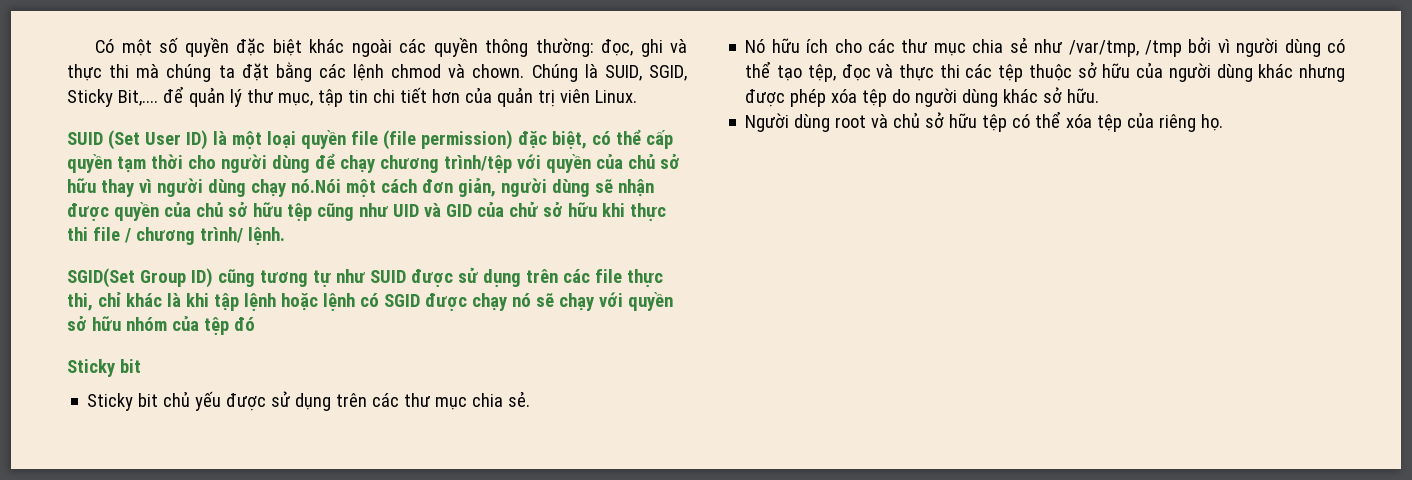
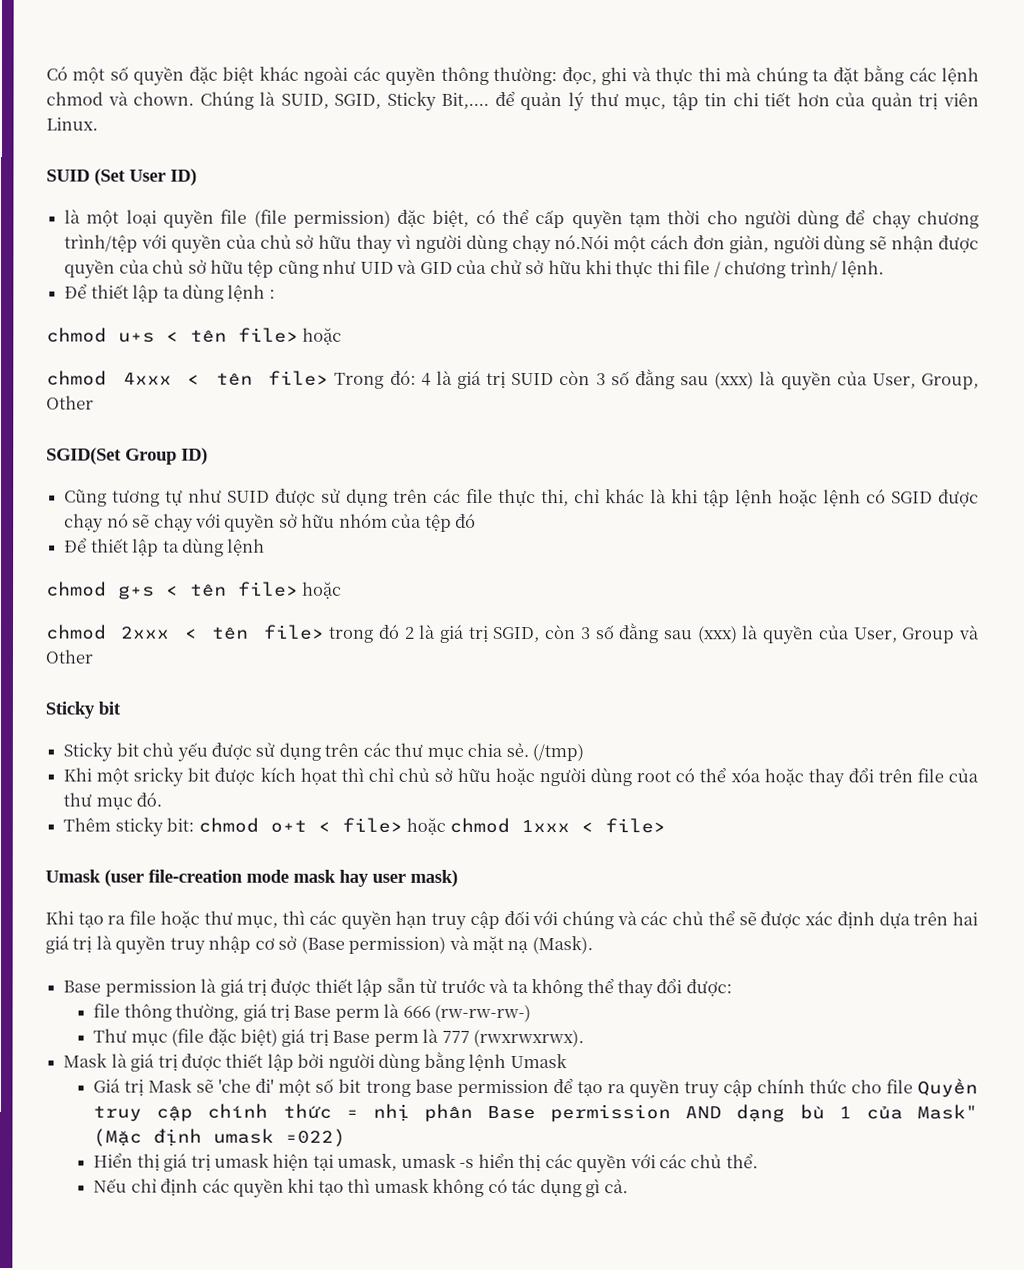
(208, 140) none -> (197, 177) //
(285, 236) none -> [64,283,275,303] [46,327,343,345] [46,369,980,391] [46,395,94,410] // Để thiết lập ta dùng lệnh : // chmod u+s < tên file> hoặc // chmod 4xxx < tên file> Trong đó: 4 là giá trị SUID còn 3 số đằng sau (xxx) là quyền của User, Group, Other
[217,269,255,287] cũng -> [64,489,108,507] // Cũng
(255, 324) none -> [64,537,266,557] [46,581,343,600] [45,623,981,645] [45,649,93,664] // Để thiết lập ta dùng lệnh // chmod g+s < tên file> hoặc // chmod 2xxx < tên file> trong đó 2 là giá trị SGID, còn 3 số đằng sau (xxx) là quyền của User, Group và Other
[745,37,1345,57] [745,61,1345,82] [745,87,1100,107] [745,111,1224,132] // Nó hữu ích cho các thư mục chia sẻ như /var/tmp, /tmp bởi vì người dùng có thể tạo tệp, đọc và thực thi các tệp thuộc sở hữu của người dùng khác nhưng được phép xóa tệp do người dùng khác sở hữu. // Người dùng root và chủ sở hữu tệp có thể xóa tệp của riêng họ. -> [532,743,585,762] [63,767,980,788] [63,792,163,810] [63,817,667,837] [45,869,458,887] [45,910,979,930] [45,935,593,955] [63,977,732,999] [93,1003,532,1023] [93,1028,585,1048] [63,1051,567,1072] [93,1078,979,1099] [93,1103,978,1123] [93,1128,347,1147] [93,1152,758,1174] [93,1178,628,1198] (/tmp) // Khi một sricky bit được kích họat thì chỉ chủ sở hữu hoặc người dùng root có thể xóa hoặc thay đổi trên file của thư mục đó. // Thêm sticky bit: chmod o+t < file> hoặc chmod 1xxx < file> // Umask (user file-creation mode mask hay user mask) // Khi tạo ra file hoặc thư mục, thì các quyền hạn truy cập đối với chúng và các chủ thể sẽ được xác định dựa trên hai giá trị là quyền truy nhập cơ sở (Base permission) và mặt nạ (Mask). // Base permission là giá trị được thiết lập sẵn từ trước và ta không thể thay đổi được: // file thông thường, giá trị Base perm là 666 (rw-rw-rw-) // Thư mục (file đặc biệt) giá trị Base perm là 777 (rwxrwxrwx). // Mask là giá trị được thiết lập bởi người dùng bằng lệnh Umask // Giá trị Mask sẽ 'che đi' một số bit trong base permission để tạo ra quyền truy cập chính thức cho file Quyền truy cập chính thức = nhị phân Base permission AND dạng bù 1 của Mask" (Mặc định umask =022) // Hiển thị giá trị umask hiện tại umask, umask -s hiển thị các quyền với các chủ thể. // Nếu chỉ định các quyền khi tạo thì umask không có tác dụng gì cả.

